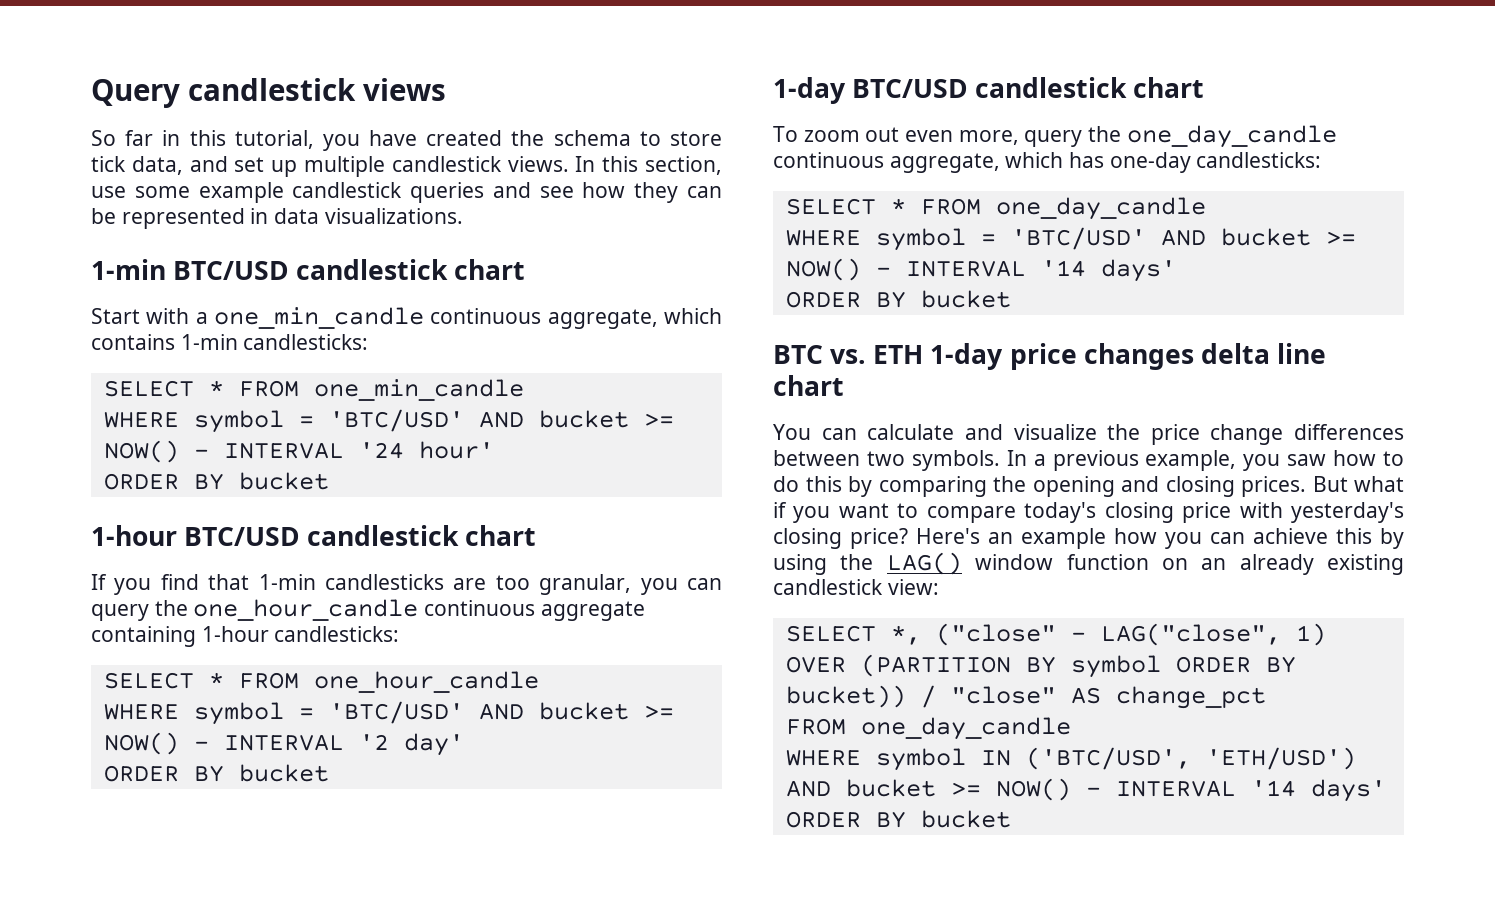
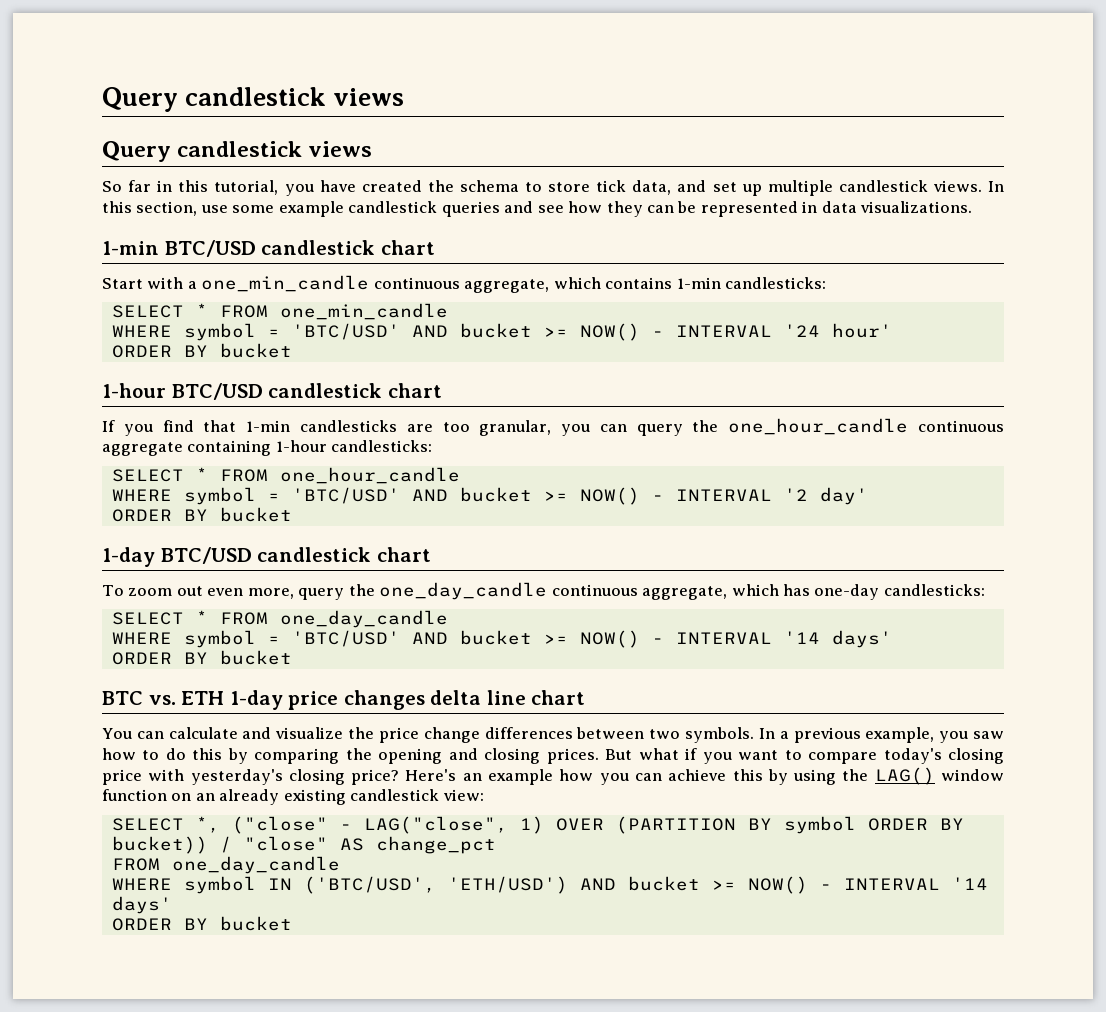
[91,78,446,108] Query candlestick views -> [102,87,405,112] [102,141,373,162] Query candlestick views // Query candlestick views

